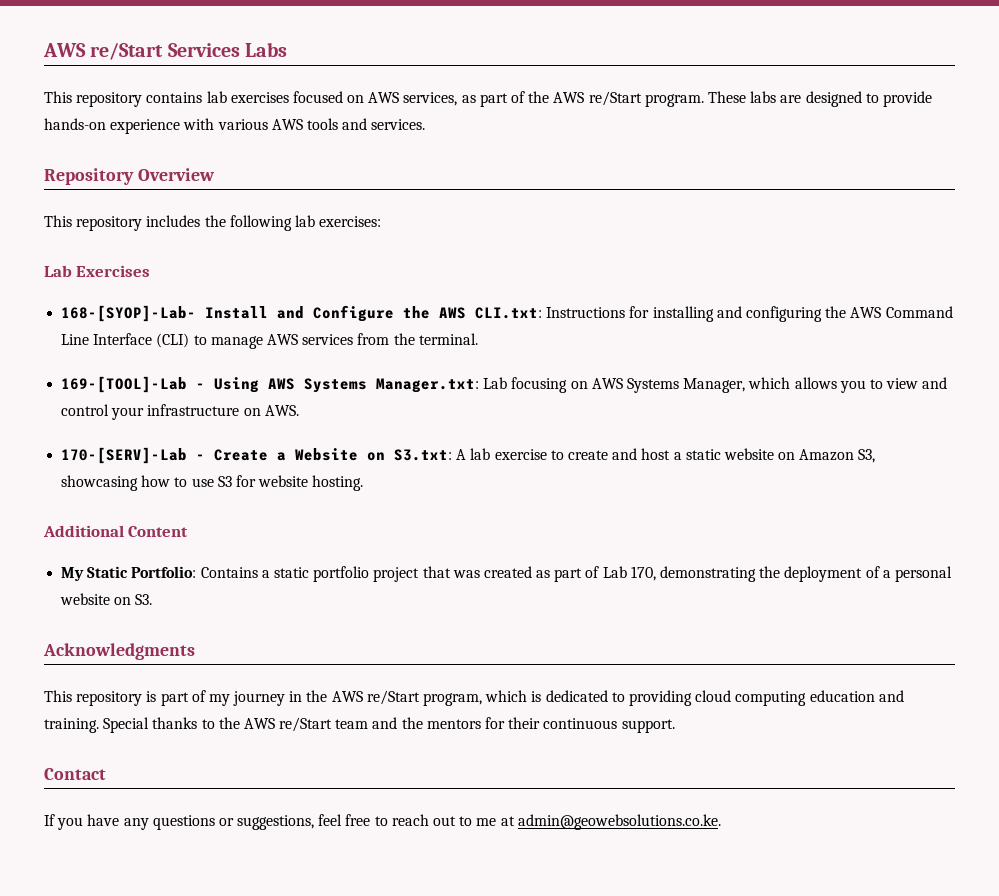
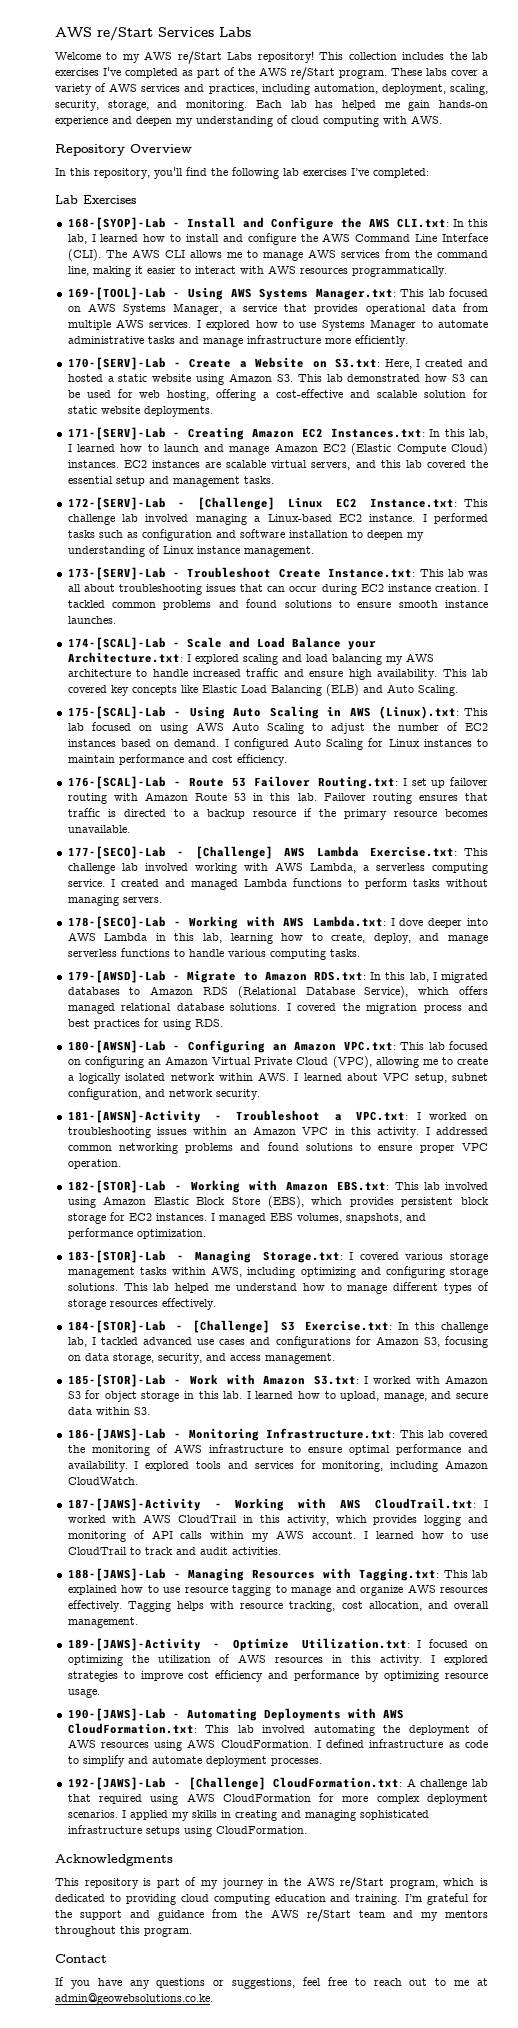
[44,91,458,107] This repository contains lab exercises focused on AWS services, -> [55,51,488,64] [55,67,178,78] Welcome to my AWS re/Start Labs repository! This collection includes the lab exercises I've completed
[780,91,932,107] [44,118,426,134] [44,168,215,185] [44,215,382,231] are designed to provide hands-on experience with various AWS tools and services. // Repository Overview // This repository includes the following lab exercises: -> [451,70,488,76] [55,83,488,95] [55,100,488,111] [55,115,442,127] [55,144,192,156] [55,167,429,179] cover a variety of AWS services and practices, including automation, deployment, scaling, security, storage, and monitoring. Each lab has helped me gain hands-on experience and deepen my understanding of cloud computing with AWS. // Repository Overview // In this repository, you'll find the following lab exercises I’ve completed:
[61,305,197,322] 168-[SYOP]-Lab- -> [67,217,180,230] 168-[SYOP]-Lab -
[546,306,822,322] Instructions for installing and configuring -> [452,219,488,227] [67,233,296,245] In this lab, I learned how to install and configure
[156,333,190,348] (CLI) -> [67,249,242,261] (CLI). The AWS CLI allows me
[418,333,478,345] terminal. -> [437,250,489,258] [67,265,447,277] command line, making it easier to interact with AWS resources programmatically.
[483,377,568,393] Lab focusing -> [400,288,488,297] This lab focused
[748,377,948,393] [61,404,299,420] which allows you to view and control your infrastructure on AWS. -> [229,303,489,314] [67,319,488,331] [67,335,408,347] a service that provides operational data from multiple AWS services. I explored how to use Systems Manager to automate administrative tasks and manage infrastructure more efficiently.
[456,448,876,463] [61,475,364,491] [43,525,189,537] [61,566,952,582] [60,593,153,605] A lab exercise to create and host a static website on Amazon S3, showcasing how to use S3 for website hosting. // Additional Content // My Static Portfolio: Contains a static portfolio project that was created as part of Lab 170, demonstrating the deployment of a personal website on S3. -> [384,359,489,369] [67,373,489,385] [67,389,488,401] [67,406,213,417] [67,427,488,440] [67,443,489,455] [67,460,488,470] [67,476,274,487] [67,497,488,510] [67,513,488,525] [67,529,424,541] [67,545,314,557] [67,567,489,580] [67,584,488,595] [67,599,488,610] [67,616,116,624] [67,637,376,650] [67,652,434,665] [67,668,488,680] [67,684,458,696] [67,706,488,719] [67,722,489,734] [67,738,488,750] [67,754,287,766] [67,776,489,789] [67,792,488,804] [67,808,489,820] [67,825,130,833] [67,846,489,859] [67,862,488,874] [67,878,489,890] [67,895,162,906] [67,916,489,929] [67,932,488,944] [67,948,360,960] [67,970,489,983] [67,986,488,998] [67,1003,489,1014] [67,1018,223,1030] [67,1040,488,1053] [67,1056,488,1068] [67,1072,489,1084] [67,1088,260,1100] [67,1110,488,1123] [67,1126,488,1138] [67,1142,489,1154] [67,1159,121,1169] [67,1180,488,1193] [67,1196,489,1208] [67,1212,426,1224] [67,1228,206,1239] [67,1250,488,1263] [67,1266,488,1278] [67,1282,490,1294] [67,1298,216,1310] [67,1320,489,1333] [67,1336,488,1348] [67,1353,335,1364] [67,1374,489,1387] [67,1390,489,1402] [67,1407,150,1415] [67,1428,488,1441] [67,1444,488,1456] [67,1460,488,1472] [67,1477,138,1485] [67,1498,488,1511] [67,1514,488,1526] [67,1530,488,1542] [67,1547,281,1555] [67,1568,488,1581] [67,1584,489,1596] [67,1600,489,1612] [67,1617,138,1628] [67,1638,489,1651] [67,1654,489,1666] [67,1670,489,1682] [67,1688,100,1698] [67,1708,404,1721] [67,1723,490,1736] [67,1739,489,1751] [67,1755,322,1767] [67,1777,488,1790] [67,1793,488,1805] [67,1810,429,1821] [67,1825,307,1837] Here, I created and hosted a static website using Amazon S3. This lab demonstrated how S3 can be used for web hosting, offering a cost-effective and scalable solution for static website deployments. // 171-[SERV]-Lab - Creating Amazon EC2 Instances.txt: In this lab, I learned how to launch and manage Amazon EC2 (Elastic Compute Cloud) instances. EC2 instances are scalable virtual servers, and this lab covered the essential setup and management tasks. // 172-[SERV]-Lab - [Challenge] Linux EC2 Instance.txt: This challenge lab involved managing a Linux-based EC2 instance. I performed tasks such as configuration and software installation to deepen my understanding of Linux instance management. // 173-[SERV]-Lab - Troubleshoot Create Instance.txt: This lab was all about troubleshooting issues that can occur during EC2 instance creation. I tackled common problems and found solutions to ensure smooth instance launches. // 174-[SCAL]-Lab - Scale and Load Balance your Architecture.txt: I explored scaling and load balancing my AWS architecture to handle increased traffic and ensure high availability. This lab covered key concepts like Elastic Load Balancing (ELB) and Auto Scaling. // 175-[SCAL]-Lab - Using Auto Scaling in AWS (Linux).txt: This lab focused on using AWS Auto Scaling to adjust the number of EC2 instances based on demand. I configured Auto Scaling for Linux instances to maintain performance and cost efficiency. // 176-[SCAL]-Lab - Route 53 Failover Routing.txt: I set up failover routing with Amazon Route 53 in this lab. Failover routing ensures that traffic is directed to a backup resource if the primary resource becomes unavailable. // 177-[SECO]-Lab - [Challenge] AWS Lambda Exercise.txt: This challenge lab involved working with AWS Lambda, a serverless computing service. I created and managed Lambda functions to perform tasks without managing servers. // 178-[SECO]-Lab - Working with AWS Lambda.txt: I dove deeper into AWS Lambda in this lab, learning how to create, deploy, and manage serverless functions to handle various computing tasks. // 179-[AWSD]-Lab - Migrate to Amazon RDS.txt: In this lab, I migrated databases to Amazon RDS (Relational Database Service), which offers managed relational database solutions. I covered the migration process and best practices for using RDS. // 180-[AWSN]-Lab - Configuring an Amazon VPC.txt: This lab focused on configuring an Amazon Virtual Private Cloud (VPC), allowing me to create a logically isolated network within AWS. I learned about VPC setup, subnet configuration, and network security. // 181-[AWSN]-Activity - Troubleshoot a VPC.txt: I worked on troubleshooting issues within an Amazon VPC in this activity. I addressed common networking problems and found solutions to ensure proper VPC operation. // 182-[STOR]-Lab - Working with Amazon EBS.txt: This lab involved using Amazon Elastic Block Store (EBS), which provides persistent block storage for EC2 instances. I managed EBS volumes, snapshots, and performance optimization. // 183-[STOR]-Lab - Managing Storage.txt: I covered various storage management tasks within AWS, including optimizing and configuring storage solutions. This lab helped me understand how to manage different types of storage resources effectively. // 184-[STOR]-Lab - [Challenge] S3 Exercise.txt: In this challenge lab, I tackled advanced use cases and configurations for Amazon S3, focusing on data storage, security, and access management. // 185-[STOR]-Lab - Work with Amazon S3.txt: I worked with Amazon S3 for object storage in this lab. I learned how to upload, manage, and secure data within S3. // 186-[JAWS]-Lab - Monitoring Infrastructure.txt: This lab covered the monitoring of AWS infrastructure to ensure optimal performance and availability. I explored tools and services for monitoring, including Amazon CloudWatch. // 187-[JAWS]-Activity - Working with AWS CloudTrail.txt: I worked with AWS CloudTrail in this activity, which provides logging and monitoring of API calls within my AWS account. I learned how to use CloudTrail to track and audit activities. // 188-[JAWS]-Lab - Managing Resources with Tagging.txt: This lab explained how to use resource tagging to manage and organize AWS resources effectively. Tagging helps with resource tracking, cost allocation, and overall management. // 189-[JAWS]-Activity - Optimize Utilization.txt: I focused on optimizing the utilization of AWS resources in this activity. I explored strategies to improve cost efficiency and performance by optimizing resource usage. // 190-[JAWS]-Lab - Automating Deployments with AWS CloudFormation.txt: This lab involved automating the deployment of AWS resources using AWS CloudFormation. I defined infrastructure as code to simplify and automate deployment processes. // 192-[JAWS]-Lab - [Challenge] CloudFormation.txt: A challenge lab that required using AWS CloudFormation for more complex deployment scenarios. I applied my skills in creating and managing sophisticated infrastructure setups using CloudFormation.
[103,717,215,733] Special thanks to -> [405,1893,488,1905] [55,1909,238,1921] I’m grateful for the support and guidance from
[401,717,675,733] the mentors for their continuous support. -> [420,1910,488,1921] [55,1926,192,1937] my mentors throughout this program.

